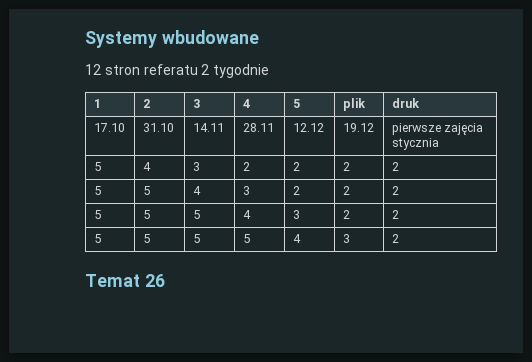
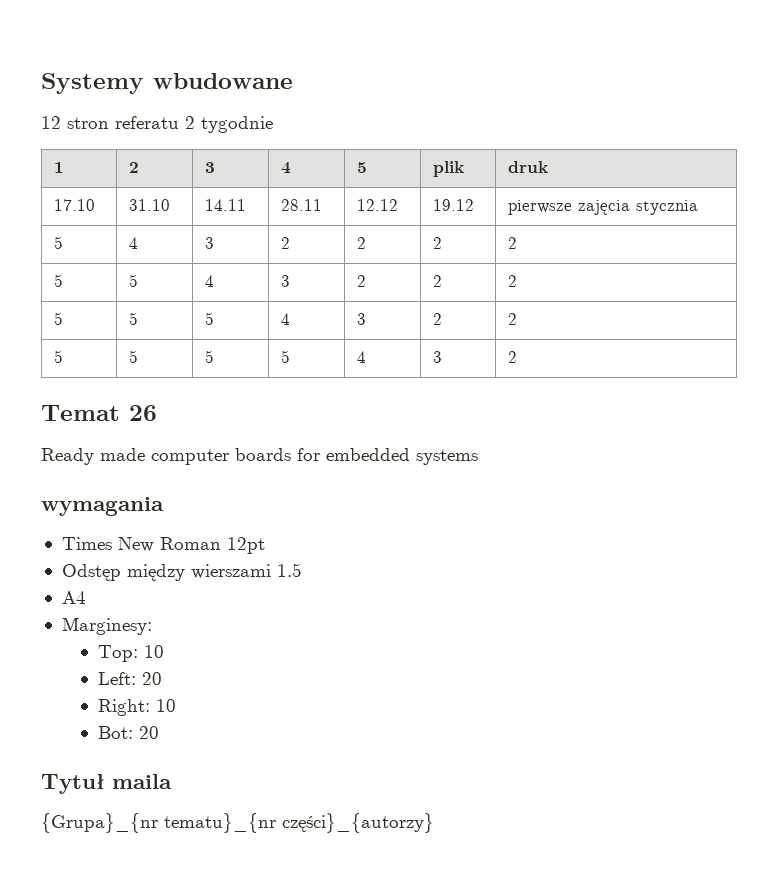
(165, 280) none -> [41,448,478,465] [41,497,164,516] [61,537,265,554] [61,563,302,581] [61,591,86,604] [61,617,152,635] [97,645,164,662] [97,672,162,685] [97,699,176,716] [97,726,159,739] [41,774,172,794] [41,813,434,833] // Ready made computer boards for embedded systems // wymagania // Times New Roman 12pt // Odstęp między wierszami 1.5 // A4 // Marginesy: // Top: 10 // Left: 20 // Right: 10 // Bot: 20 // Tytuł maila // {Grupa}_{nr tematu}_{nr części}_{autorzy}

